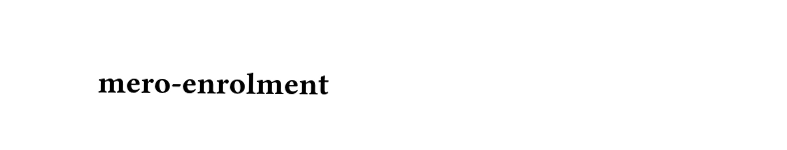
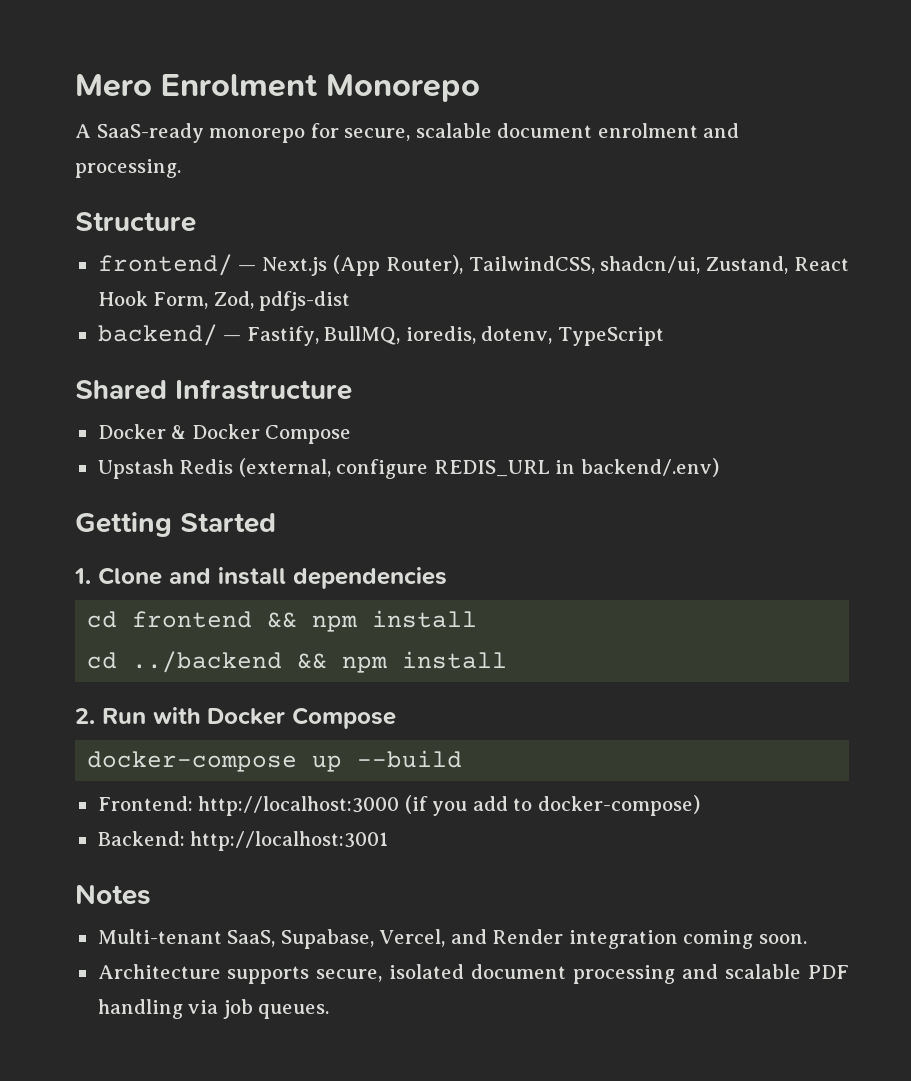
[97,71,330,95] mero-enrolment -> [75,74,480,102] [75,123,740,143] [75,159,181,178] [75,212,196,232] [97,254,850,276] [97,291,351,311] [97,324,664,346] [75,379,352,400] [97,424,352,444] [97,458,719,479] [75,512,276,537] [74,567,447,589] [87,610,478,632] [87,651,508,673] [75,707,396,729] [87,750,463,772] [97,795,700,816] [97,831,389,851] [75,884,150,905] [97,929,807,949] [97,964,850,984] [97,999,330,1019] Mero Enrolment Monorepo // A SaaS-ready monorepo for secure, scalable document enrolment and processing. // Structure // frontend/ — Next.js (App Router), TailwindCSS, shadcn/ui, Zustand, React Hook Form, Zod, pdfjs-dist // backend/ — Fastify, BullMQ, ioredis, dotenv, TypeScript // Shared Infrastructure // Docker & Docker Compose // Upstash Redis (external, configure REDIS_URL in backend/.env) // Getting Started // 1. Clone and install dependencies // cd frontend && npm install // cd ../backend && npm install // 2. Run with Docker Compose // docker-compose up --build // Frontend: http://localhost:3000 (if you add to docker-compose) // Backend: http://localhost:3001 // Notes // Multi-tenant SaaS, Supabase, Vercel, and Render integration coming soon. // Architecture supports secure, isolated document processing and scalable PDF handling via job queues.

